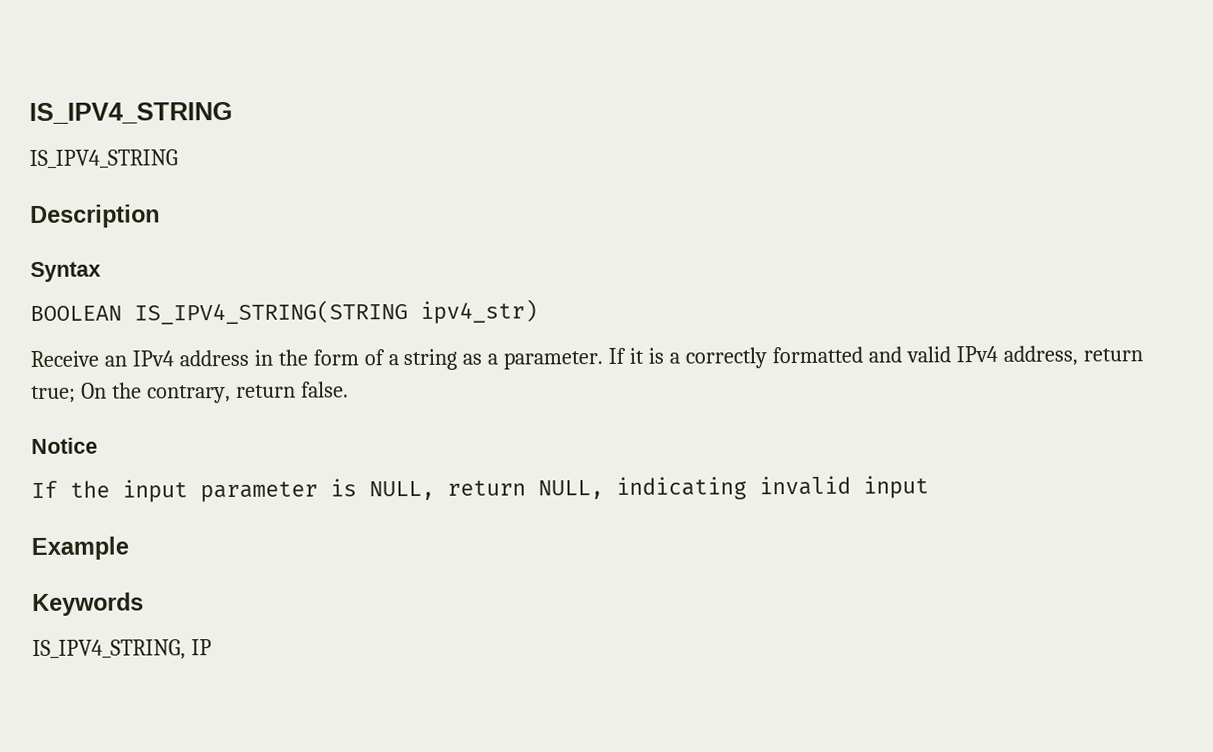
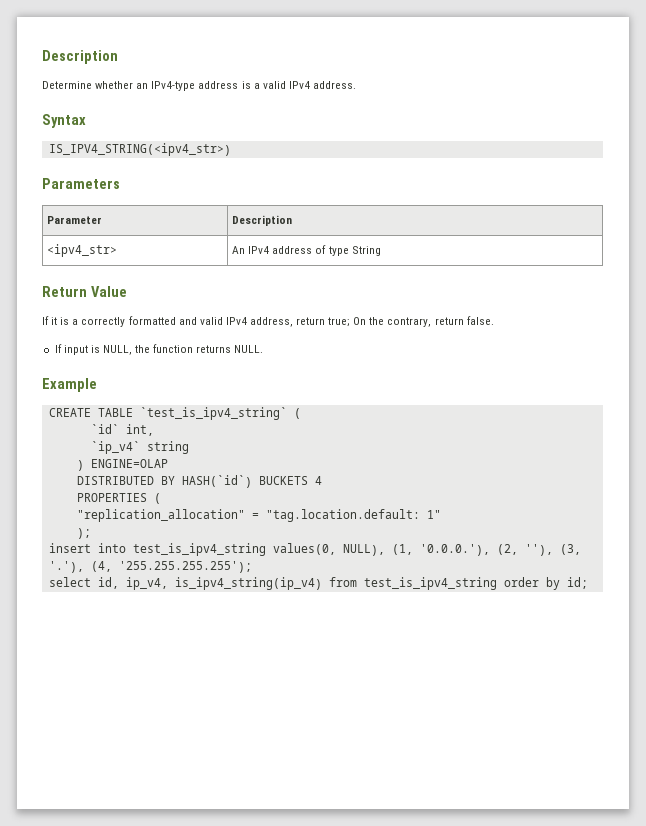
[29,101,233,125] [29,149,178,170] [30,204,160,229] [30,261,101,283] [30,299,538,325] [30,348,604,371] IS_IPV4_STRING // IS_IPV4_STRING // Description // Syntax // BOOLEAN IS_IPV4_STRING(STRING ipv4_str) // Receive an IPv4 address in the form of a string as a parameter. -> [42,50,118,64] [42,81,356,91] [42,114,86,128] [48,143,231,156] [42,178,120,189] [47,216,103,224] [232,215,293,226] [47,244,118,257] [232,245,381,256] [42,286,127,297] Description // Determine whether an IPv4-type address is a valid IPv4 address. // Syntax // IS_IPV4_STRING(<ipv4_str>) // Parameters // Parameter | Description // <ipv4_str> | An IPv4 address of type String // Return Value //
[31,437,98,455] [31,475,929,503] [31,536,129,561] [32,592,144,617] [32,639,212,661] // Notice // If the input parameter is NULL, return NULL, indicating invalid input // Example // Keywords // IS_IPV4_STRING, IP -> [54,344,264,355] [42,378,97,392] [48,407,301,420] [90,424,154,436] [90,441,189,454] [76,459,168,471] [76,475,322,488] [76,493,161,504] [76,509,441,522] [76,528,91,539] [48,543,581,556] [48,561,252,573] [48,577,588,590] // If input is NULL, the function returns NULL. // Example // CREATE TABLE `test_is_ipv4_string` ( // `id` int, // `ip_v4` string // ) ENGINE=OLAP // DISTRIBUTED BY HASH(`id`) BUCKETS 4 // PROPERTIES ( // "replication_allocation" = "tag.location.default: 1" // ); // insert into test_is_ipv4_string values(0, NULL), (1, '0.0.0.'), (2, ''), (3, '.'), (4, '255.255.255.255'); // select id, ip_v4, is_ipv4_string(ip_v4) from test_is_ipv4_string order by id;

